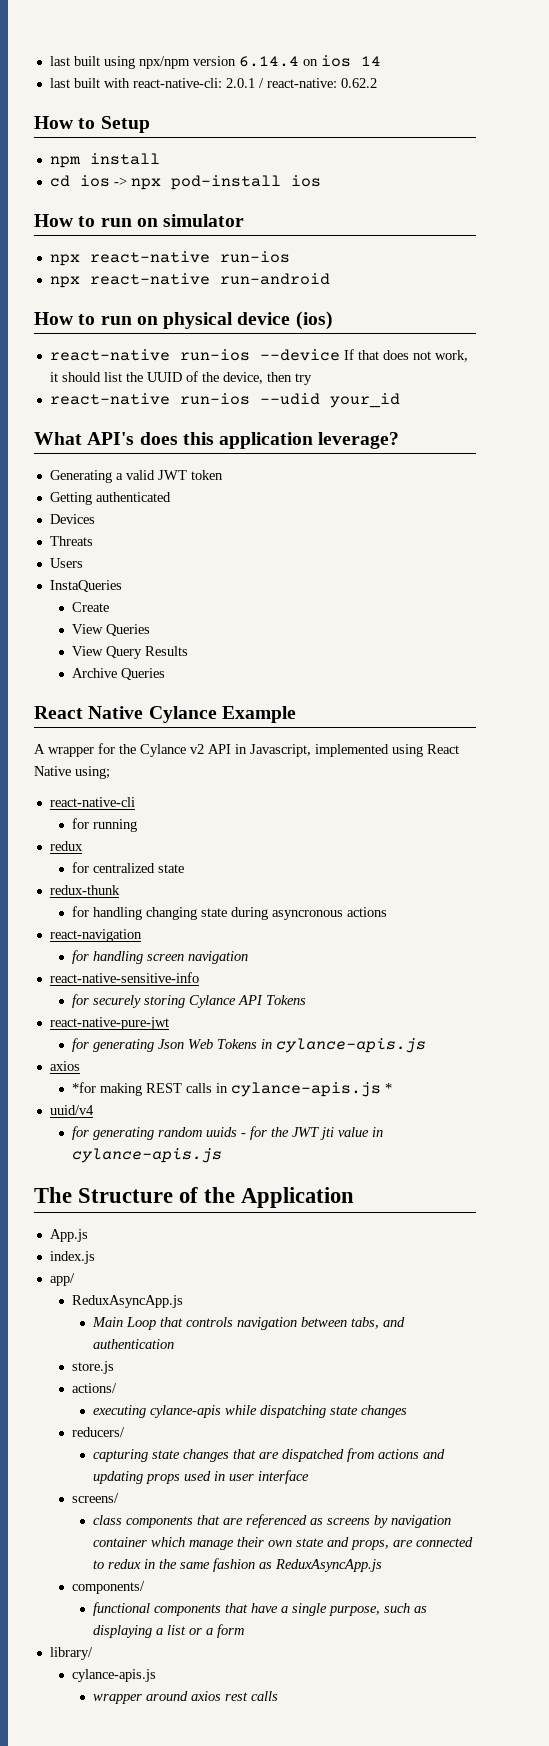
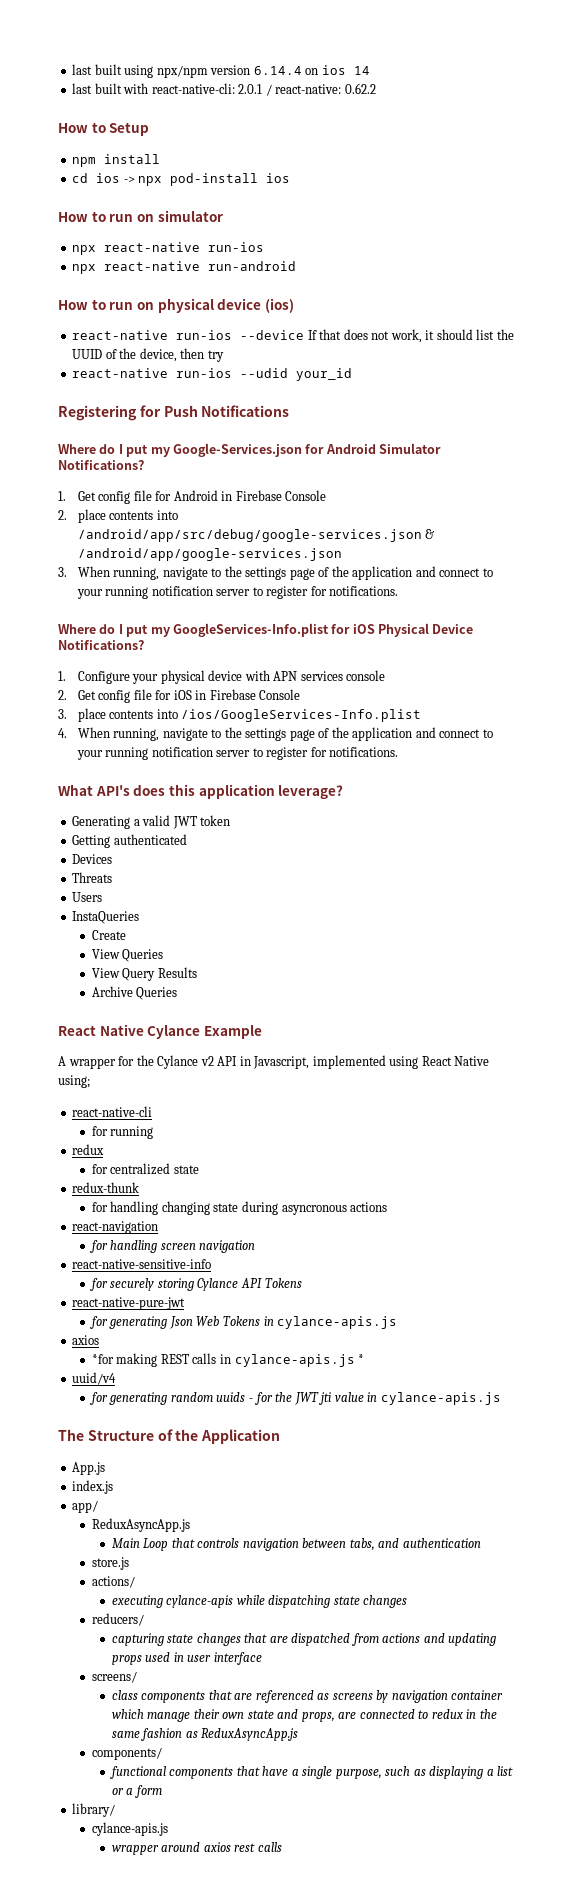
(400, 400) none -> [58,405,290,421] [58,443,441,457] [58,460,144,470] [58,490,327,504] [58,509,178,523] [77,529,435,542] [77,548,342,561] [58,566,493,580] [76,586,399,599] [58,623,474,637] [58,640,144,650] [58,670,386,684] [58,689,301,703] [58,708,422,722] [58,727,493,741] [76,747,399,760] // Registering for Push Notifications // Where do I put my Google-Services.json for Android Simulator Notifications? // 1. Get config file for Android in Firebase Console // 2. place contents into /android/app/src/debug/google-services.json & /android/app/google-services.json // 3. When running, navigate to the settings page of the application and connect to your running notification server to register for notifications. // Where do I put my GoogleServices-Info.plist for iOS Physical Device Notifications? // 1. Configure your physical device with APN services console // 2. Get config file for iOS in Firebase Console // 3. place contents into /ios/GoogleServices-Info.plist // 4. When running, navigate to the settings page of the application and connect to your running notification server to register for notifications.

